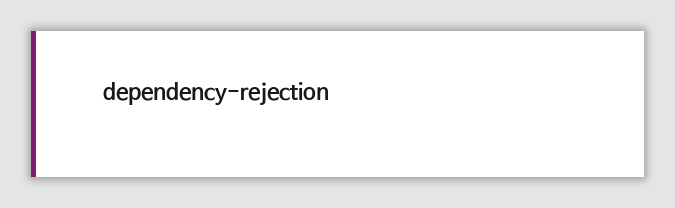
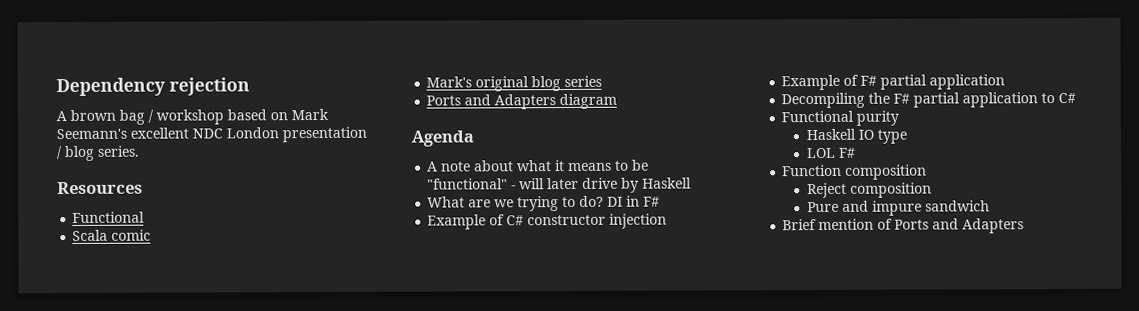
[103,82,329,106] dependency-rejection -> [56,77,250,97] [56,108,329,125] [56,126,367,143] [56,145,140,162] [57,181,143,195] [72,211,146,223] [72,229,152,241] [426,75,603,92] [426,93,618,110] [411,130,474,147] [427,159,650,172] [427,177,693,193] [427,195,661,212] [427,213,668,230] [781,74,1006,91] [781,92,1077,109] [781,110,900,126] [806,128,908,144] [806,147,857,159] [782,164,928,180] [807,182,933,199] [807,200,991,216] [782,218,1025,234] Dependency rejection // A brown bag / workshop based on Mark Seemann's excellent NDC London presentation / blog series. // Resources // Functional // Scala comic // Mark's original blog series // Ports and Adapters diagram // Agenda // A note about what it means to be "functional" - will later drive by Haskell // What are we trying to do? DI in F# // Example of C# constructor injection // Example of F# partial application // Decompiling the F# partial application to C# // Functional purity // Haskell IO type // LOL F# // Function composition // Reject composition // Pure and impure sandwich // Brief mention of Ports and Adapters

